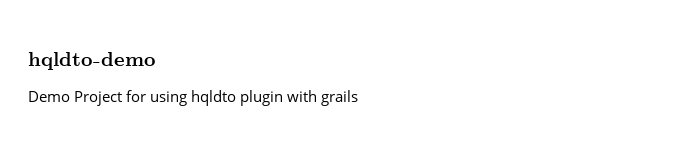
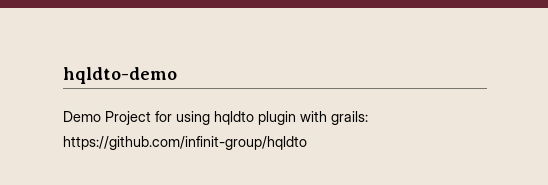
[321,90,359,106] grails -> [331,111,368,125] [63,136,307,150] grails: https://github.com/infinit-group/hqldto

